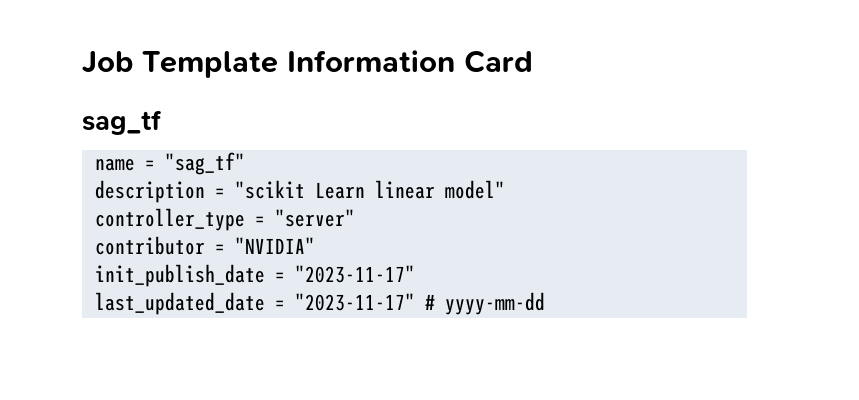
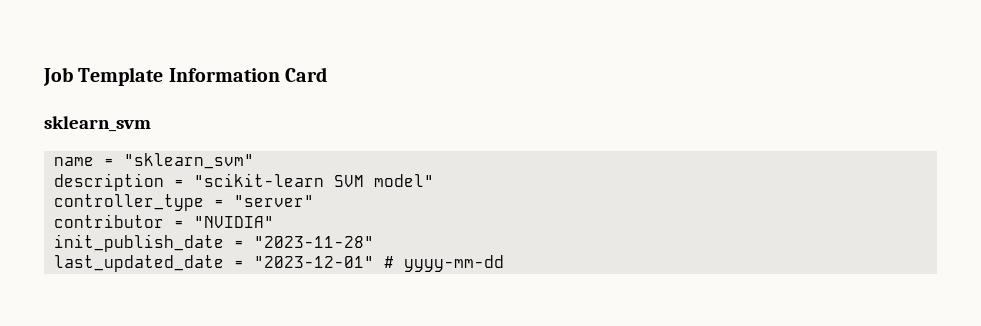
[82,110,162,135] sag_tf -> [44,116,151,132] sklearn_svm
[165,152,246,175] "sag_tf" -> [123,153,254,169] "sklearn_svm"
[235,180,436,199] "scikit Learn linear -> [193,173,364,187] "scikit-learn SVM
[295,265,416,283] "2023-11-17" -> [253,236,374,248] "2023-11-28"
[295,293,416,311] "2023-11-17" -> [253,256,374,268] "2023-12-01"

